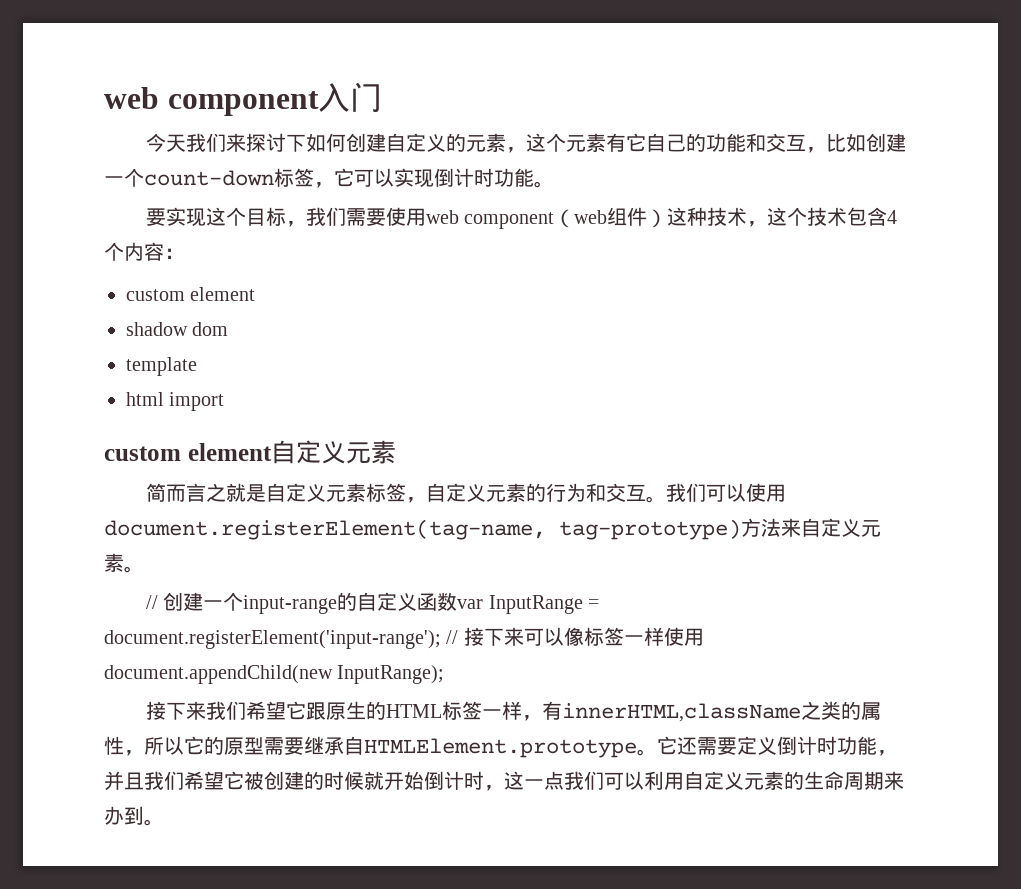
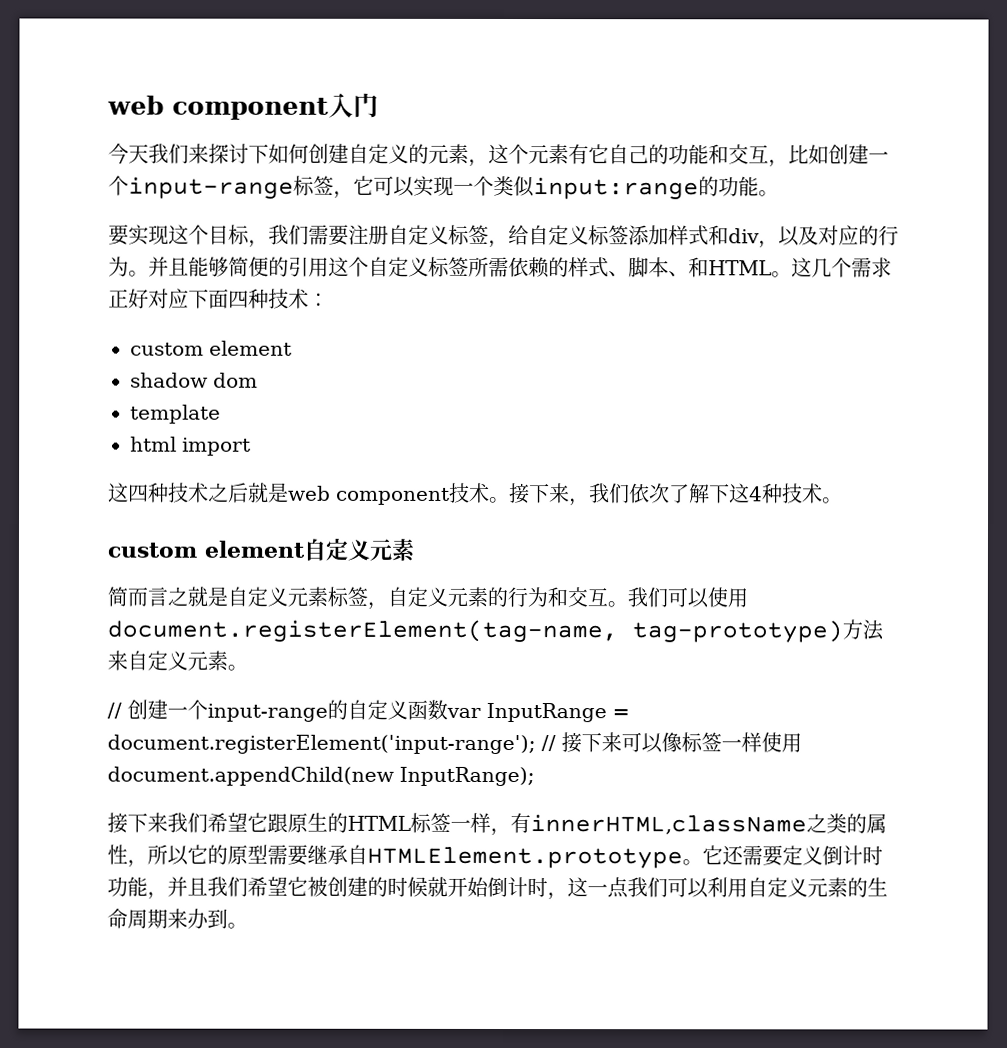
[144,170,274,186] count-down -> [128,176,294,199] input-range
[434,168,494,187] 倒计时 -> [453,175,719,200] 一个类似input:range的
[385,207,898,229] [104,242,164,261] 使用web component（web组件）这种技术，这个技术包含4个内容 -> [348,224,899,249] [108,256,892,279] [108,288,309,309] 注册自定义标签，给自定义标签添加样式和div，以及对应的行为。并且能够简便的引用这个自定义标签所需依赖的样式、脚本、和HTML。这几个需求正好对应下面四种技术
(225, 401) none -> [108,482,843,507] // 这四种技术之后就是web component技术。接下来，我们依次了解下这4种技术。

